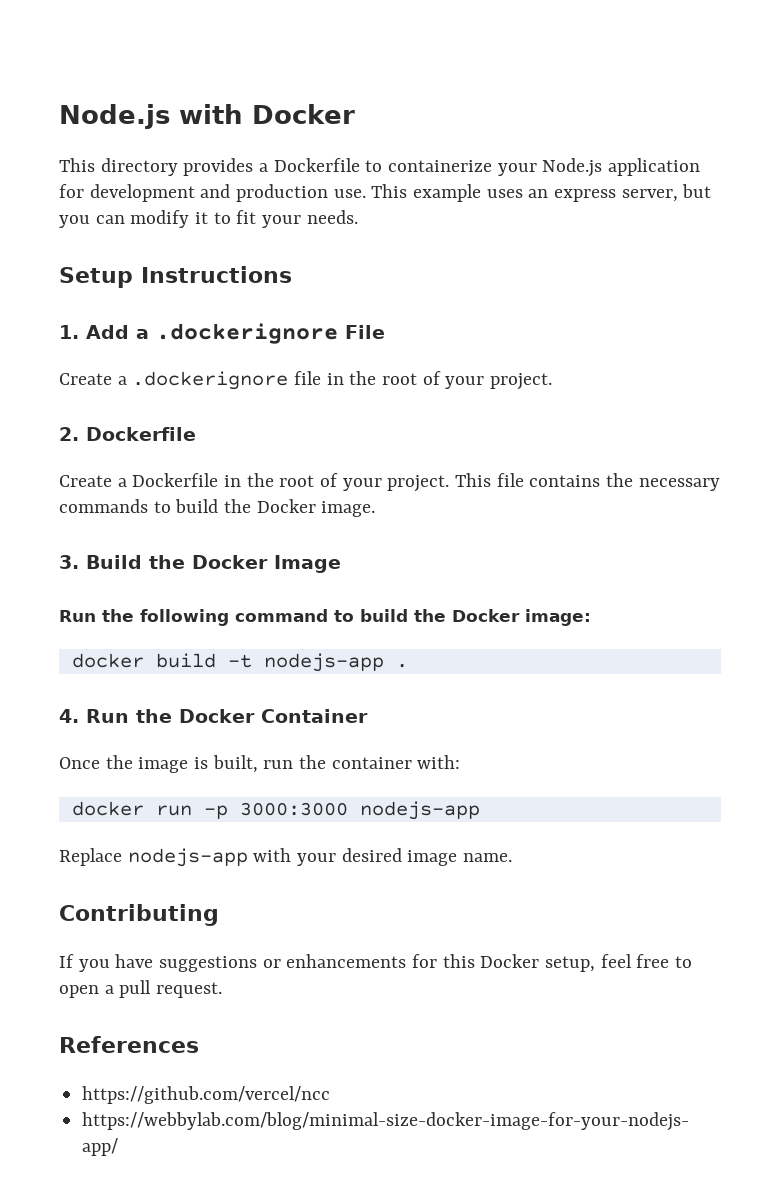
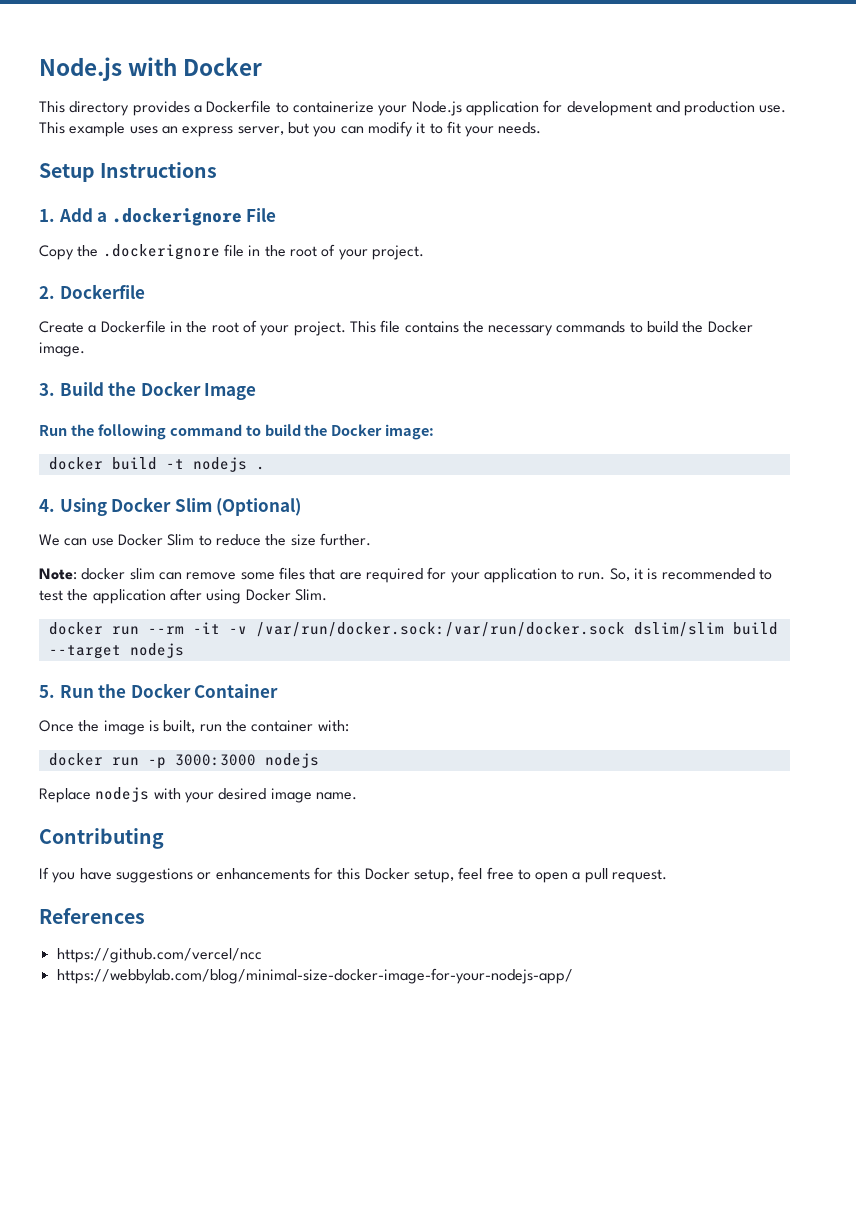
[59,373,127,385] Create a -> [39,245,99,260] Copy the
[263,653,384,672] nodejs-app -> [192,457,247,472] nodejs
(79, 716) none -> [59,497,302,516] [39,533,371,546] [39,567,773,583] [39,588,327,604] [48,622,778,637] [48,643,184,659] [39,685,55,698] Using Docker Slim (Optional) // We can use Docker Slim to reduce the size further. // Note: docker slim can remove some files that are required for your application to run. So, it is recommended to test the application after using Docker Slim. // docker run --rm -it -v /var/run/docker.sock:/var/run/docker.sock dslim/slim build --target nodejs // 5.
[359,801,480,820] nodejs-app -> [264,753,319,768] nodejs
[127,848,248,867] nodejs-app -> [95,787,150,802] nodejs

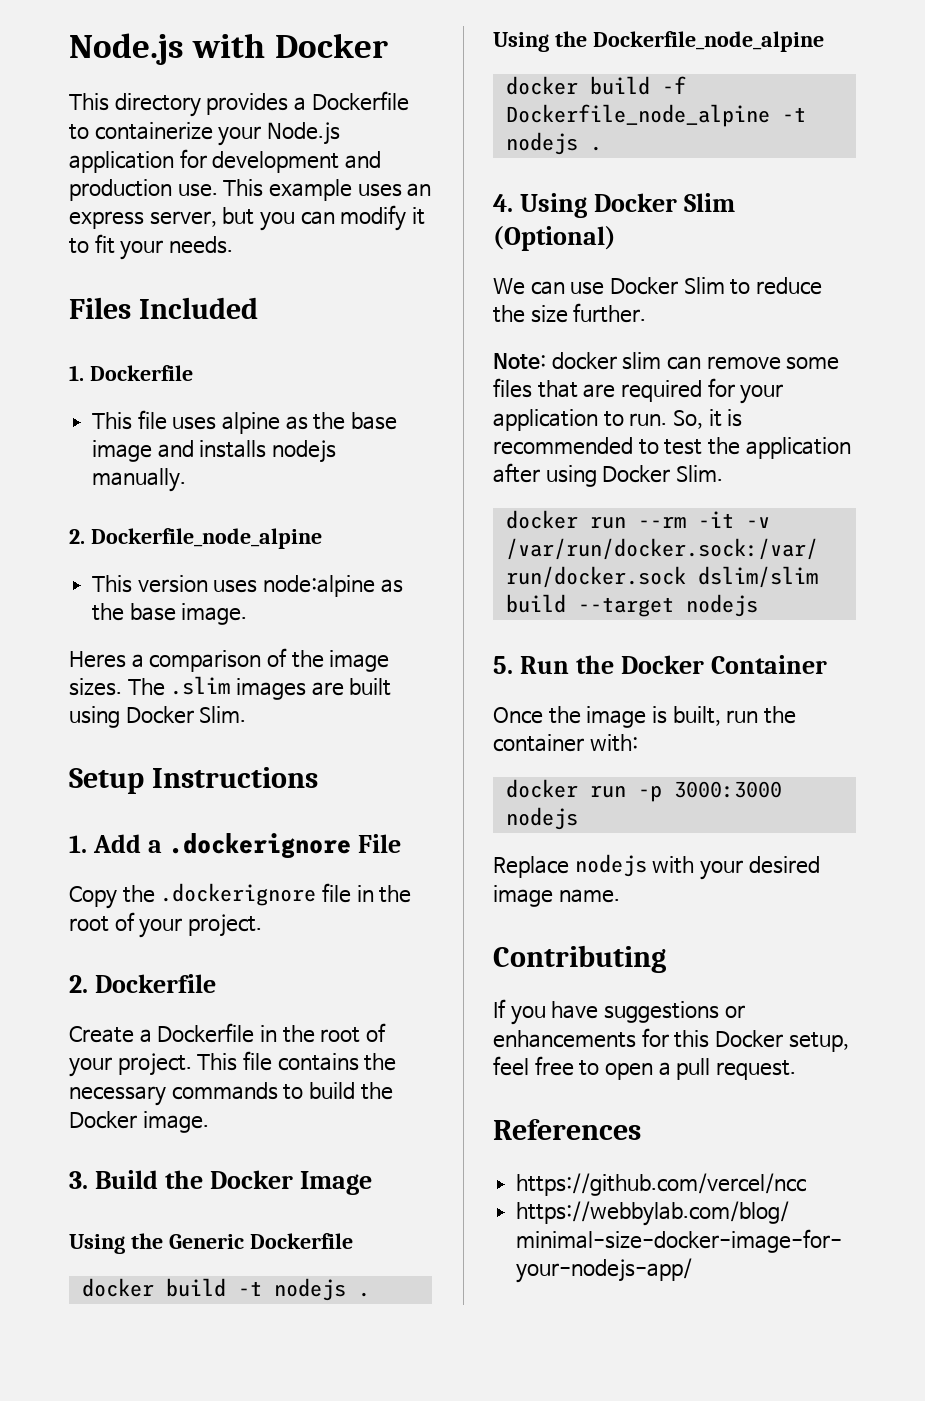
(542, 128) none -> [69,297,259,319] [69,365,193,381] [92,410,398,434] [92,440,337,463] [92,468,187,492] [69,528,322,549] [92,575,403,597] [92,603,248,625] [69,648,390,672] [69,676,392,700] [69,706,247,728] // Files Included // 1. Dockerfile // This file uses alpine as the base image and installs nodejs manually. // 2. Dockerfile_node_alpine // This version uses node:alpine as the base image. // Heres a comparison of the image sizes. The .slim images are built using Docker Slim.
[39,424,435,440] Run the following command to build the Docker image: -> [69,1233,353,1254] Using the Generic Dockerfile
(265, 468) none -> [493,31,824,52] [505,76,686,95] [505,104,806,127] [505,132,602,155] // Using the Dockerfile_node_alpine // docker build -f Dockerfile_node_alpine -t nodejs .

